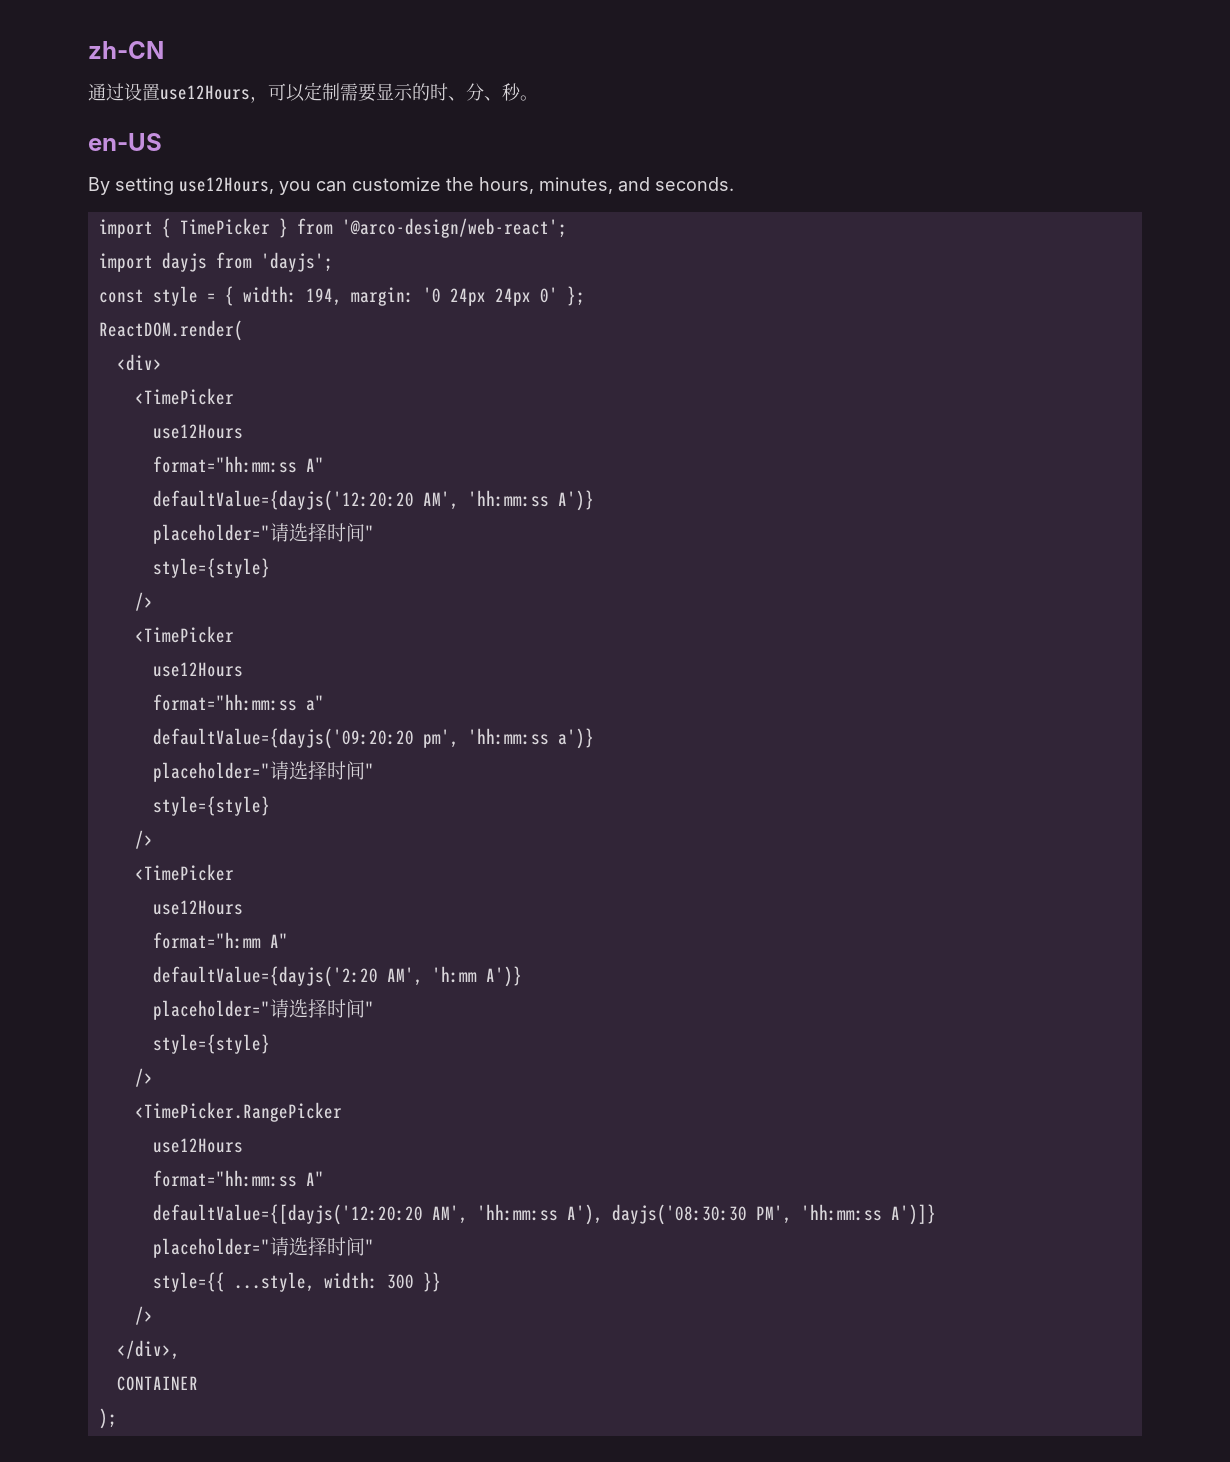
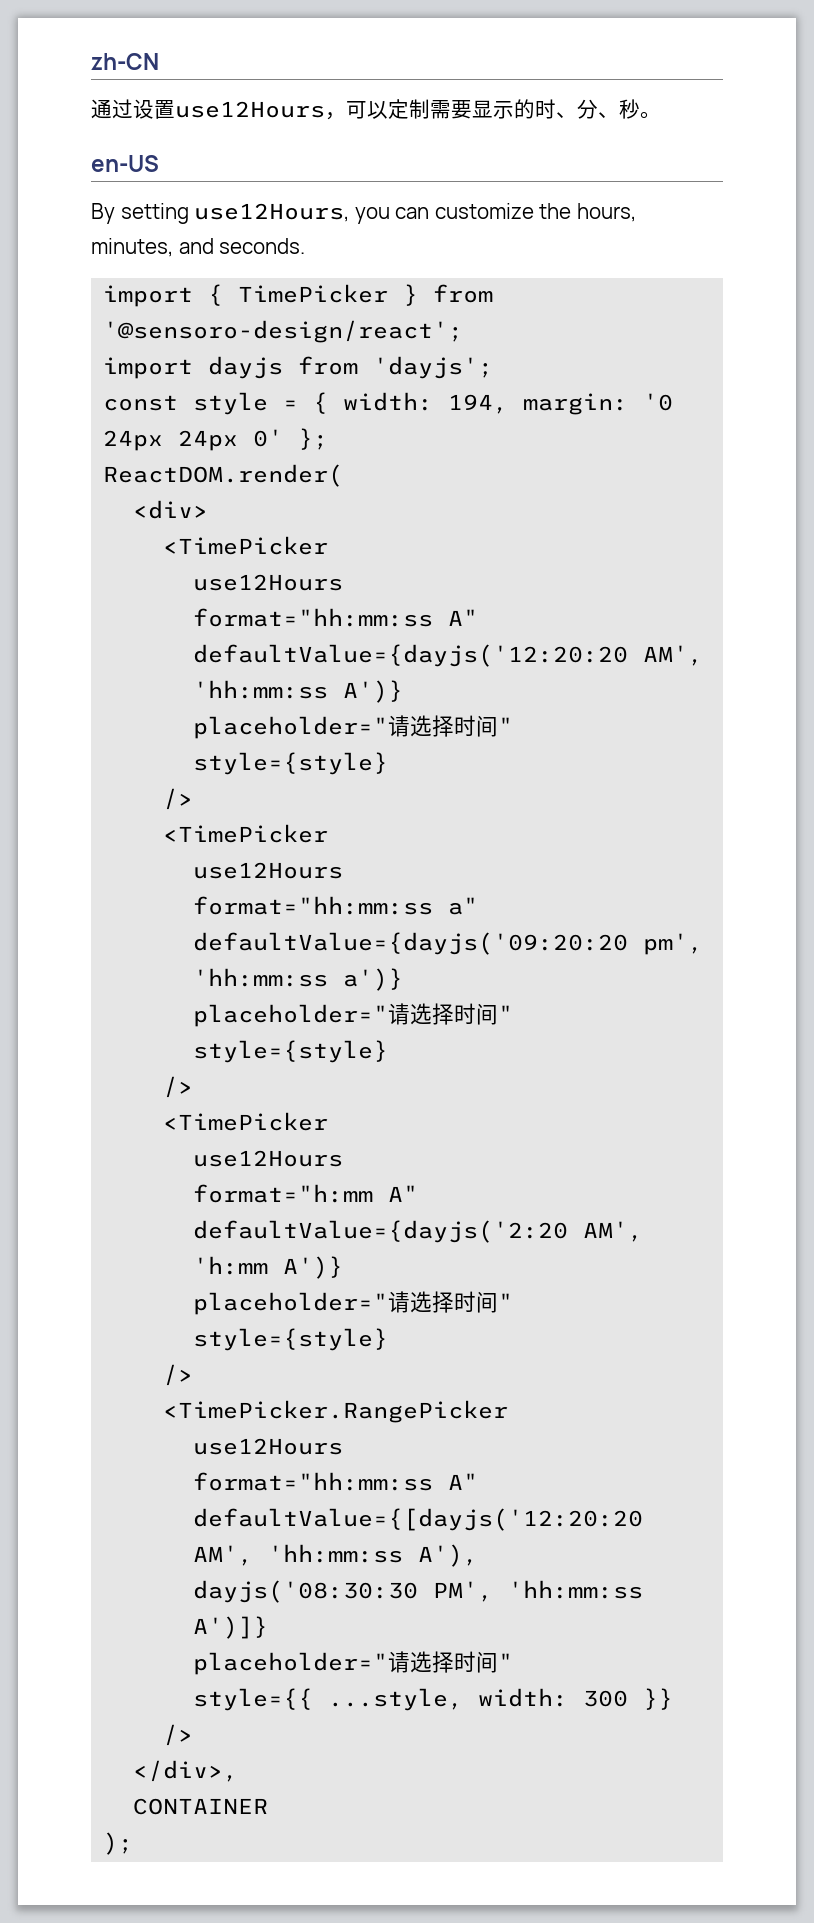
[341,218,567,238] '@arco-design/web-react'; -> [103,320,464,343] '@sensoro-design/react';

